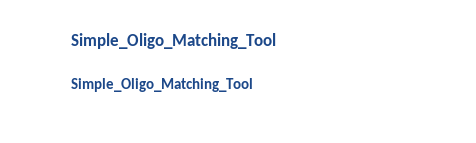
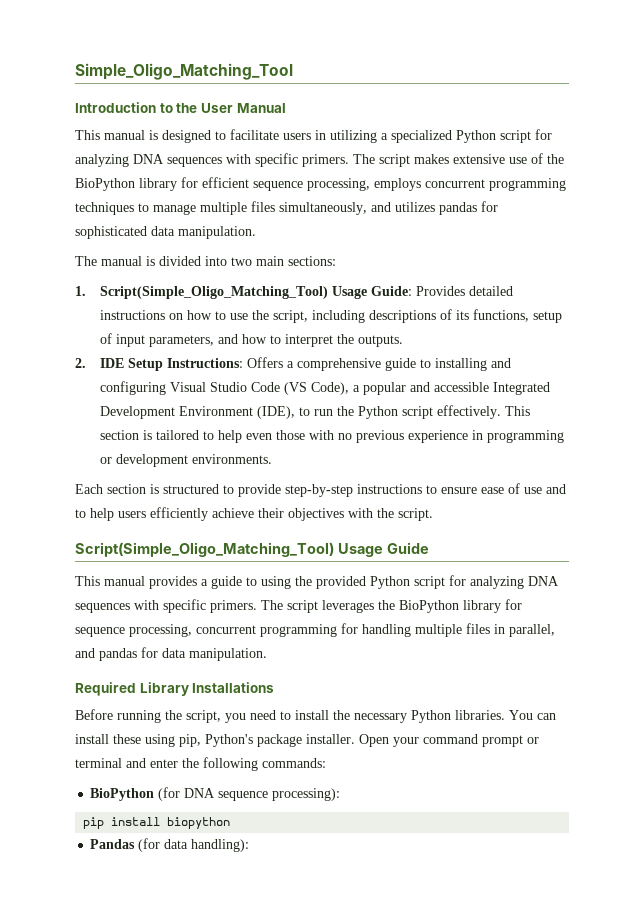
[71,78,253,92] Simple_Oligo_Matching_Tool -> [75,102,286,113] [75,129,552,143] [75,153,564,167] [75,177,566,191] [75,201,498,215] [75,226,256,239] [75,256,336,266] [75,286,513,299] [99,309,562,323] [99,333,403,347] [75,357,511,371] [99,381,550,395] [99,405,530,419] [99,430,564,443] [99,454,272,467] [75,483,566,497] [75,507,433,521] [75,542,429,557] [75,575,559,589] [75,599,522,613] [75,623,555,637] [75,647,267,661] [75,682,275,696] [75,709,556,723] [75,734,539,747] [75,757,326,771] [90,787,341,801] [83,817,231,829] [90,838,250,852] Introduction to the User Manual // This manual is designed to facilitate users in utilizing a specialized Python script for analyzing DNA sequences with specific primers. The script makes extensive use of the BioPython library for efficient sequence processing, employs concurrent programming techniques to manage multiple files simultaneously, and utilizes pandas for sophisticated data manipulation. // The manual is divided into two main sections: // 1. Script(Simple_Oligo_Matching_Tool) Usage Guide: Provides detailed instructions on how to use the script, including descriptions of its functions, setup of input parameters, and how to interpret the outputs. // 2. IDE Setup Instructions: Offers a comprehensive guide to installing and configuring Visual Studio Code (VS Code), a popular and accessible Integrated Development Environment (IDE), to run the Python script effectively. This section is tailored to help even those with no previous experience in programming or development environments. // Each section is structured to provide step-by-step instructions to ensure ease of use and to help users efficiently achieve their objectives with the script. // Script(Simple_Oligo_Matching_Tool) Usage Guide // This manual provides a guide to using the provided Python script for analyzing DNA sequences with specific primers. The script leverages the BioPython library for sequence processing, concurrent programming for handling multiple files in parallel, and pandas for data manipulation. // Required Library Installations // Before running the script, you need to install the necessary Python libraries. You can install these using pip, Python's package installer. Open your command prompt or terminal and enter the following commands: // BioPython (for DNA sequence processing): // pip install biopython // Pandas (for data handling):

